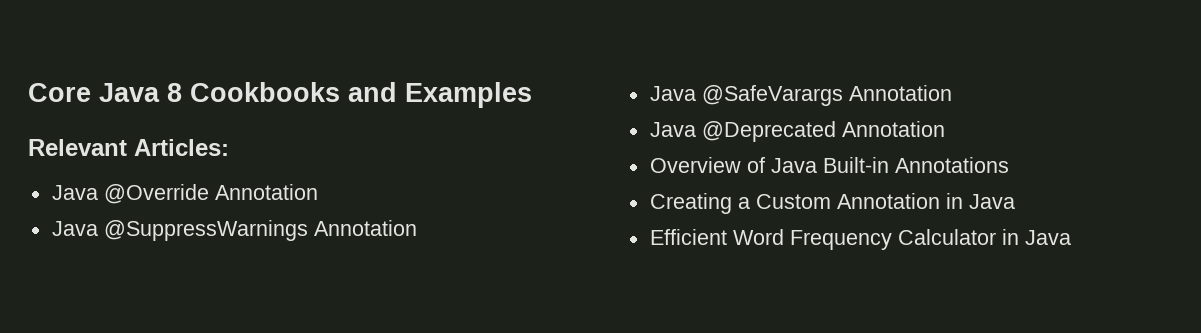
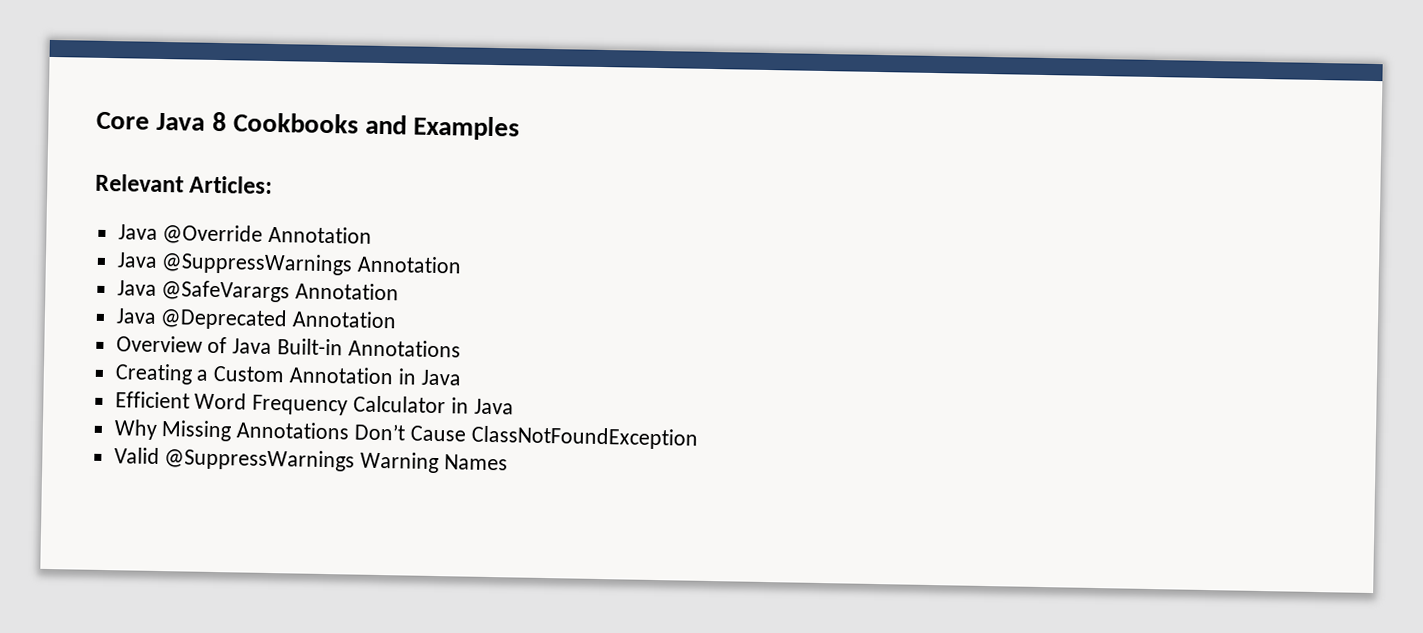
(1071, 237) none -> [113,419,698,450] [113,447,509,474] // Why Missing Annotations Don’t Cause ClassNotFoundException // Valid @SuppressWarnings Warning Names

